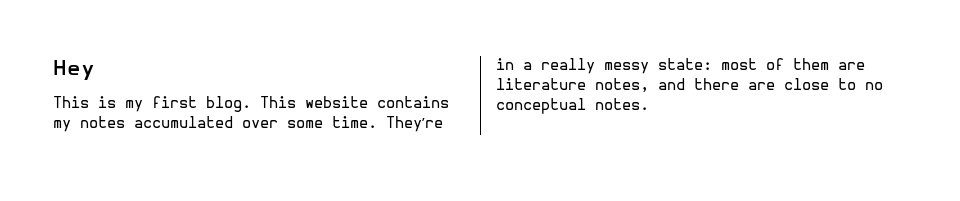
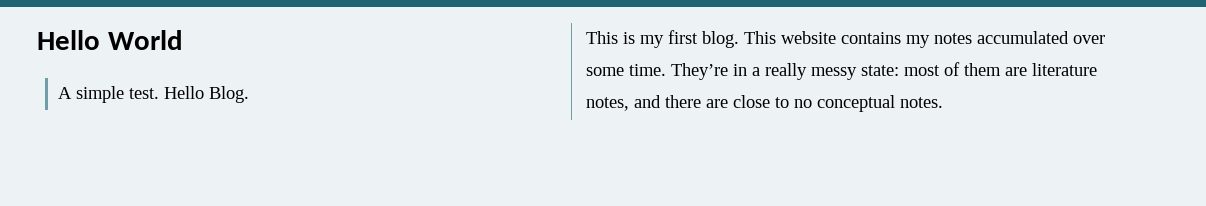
[53,60,95,81] Hey -> [37,30,183,50] [58,86,250,103] Hello World // A simple test. Hello Blog.

